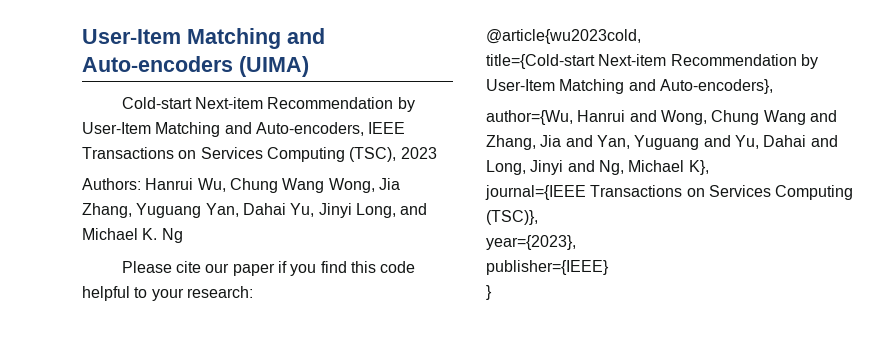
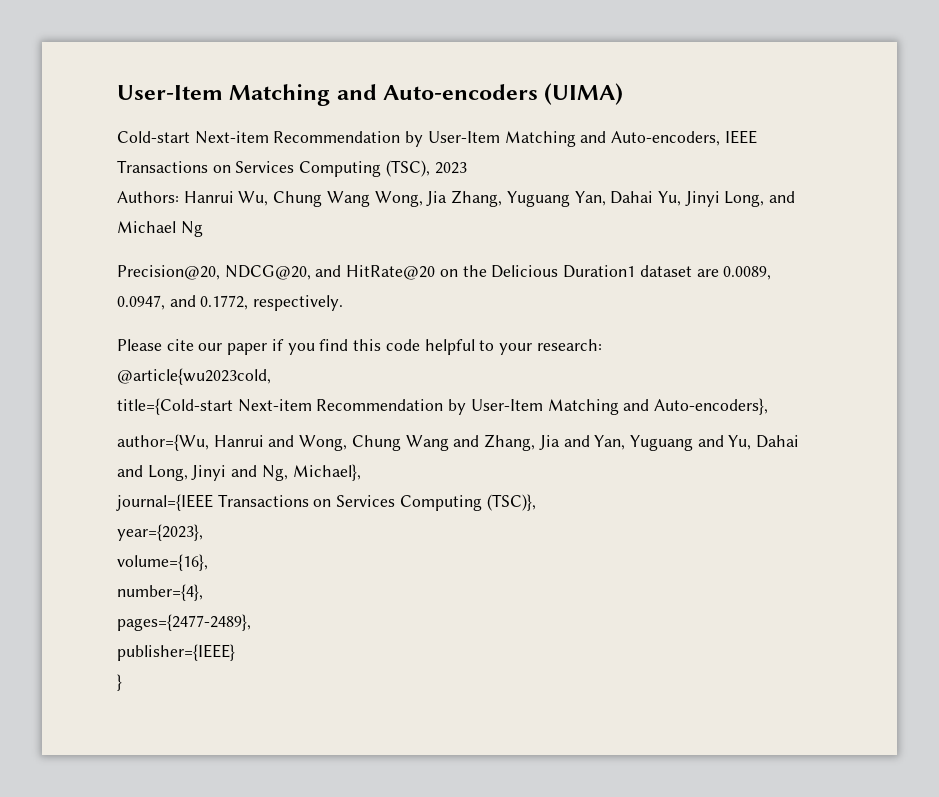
[142,228,158,240] K. -> (176, 227) none
(183, 235) none -> [117,265,772,280] [117,295,344,311] // Precision@20, NDCG@20, and HitRate@20 on the Delicious Duration1 dataset are 0.0089, 0.0947, and 0.1772, respectively.
[628,160,709,175] Michael K}, -> [292,464,361,481] Michael},
(576, 242) none -> [117,554,208,571] [117,584,203,601] [117,614,251,631] // volume={16}, // number={4}, // pages={2477-2489},

